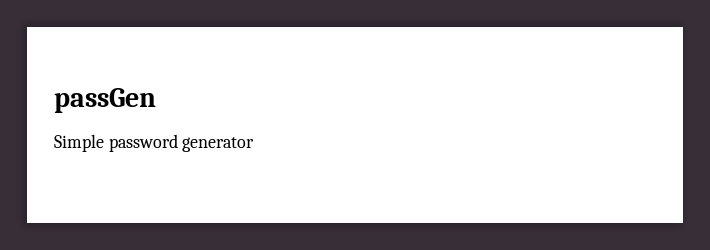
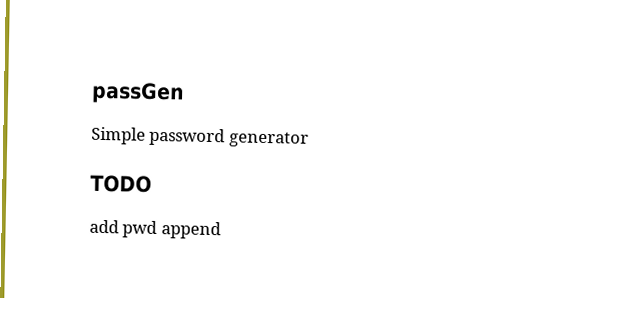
(255, 144) none -> [90,174,152,193] [89,219,221,240] // TODO // add pwd append

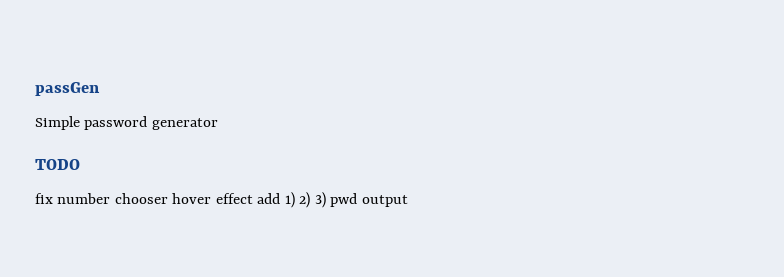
[89,219,221,240] add pwd append -> [35,192,408,208] fix number chooser hover effect add 1) 2) 3) pwd output

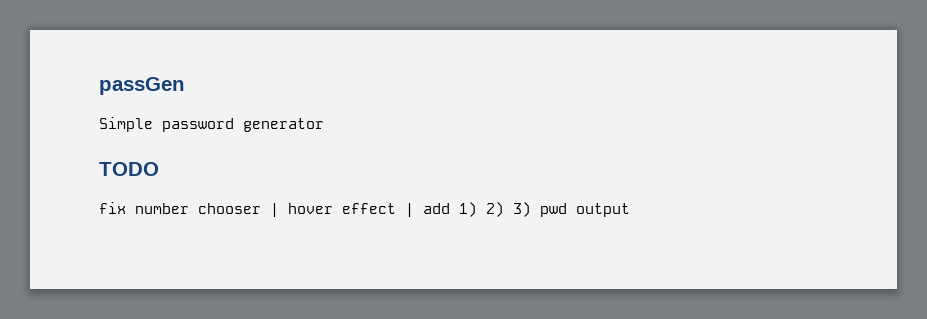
(168, 198) none -> [270,203,279,217] |
(253, 198) none -> [405,203,414,217] |

